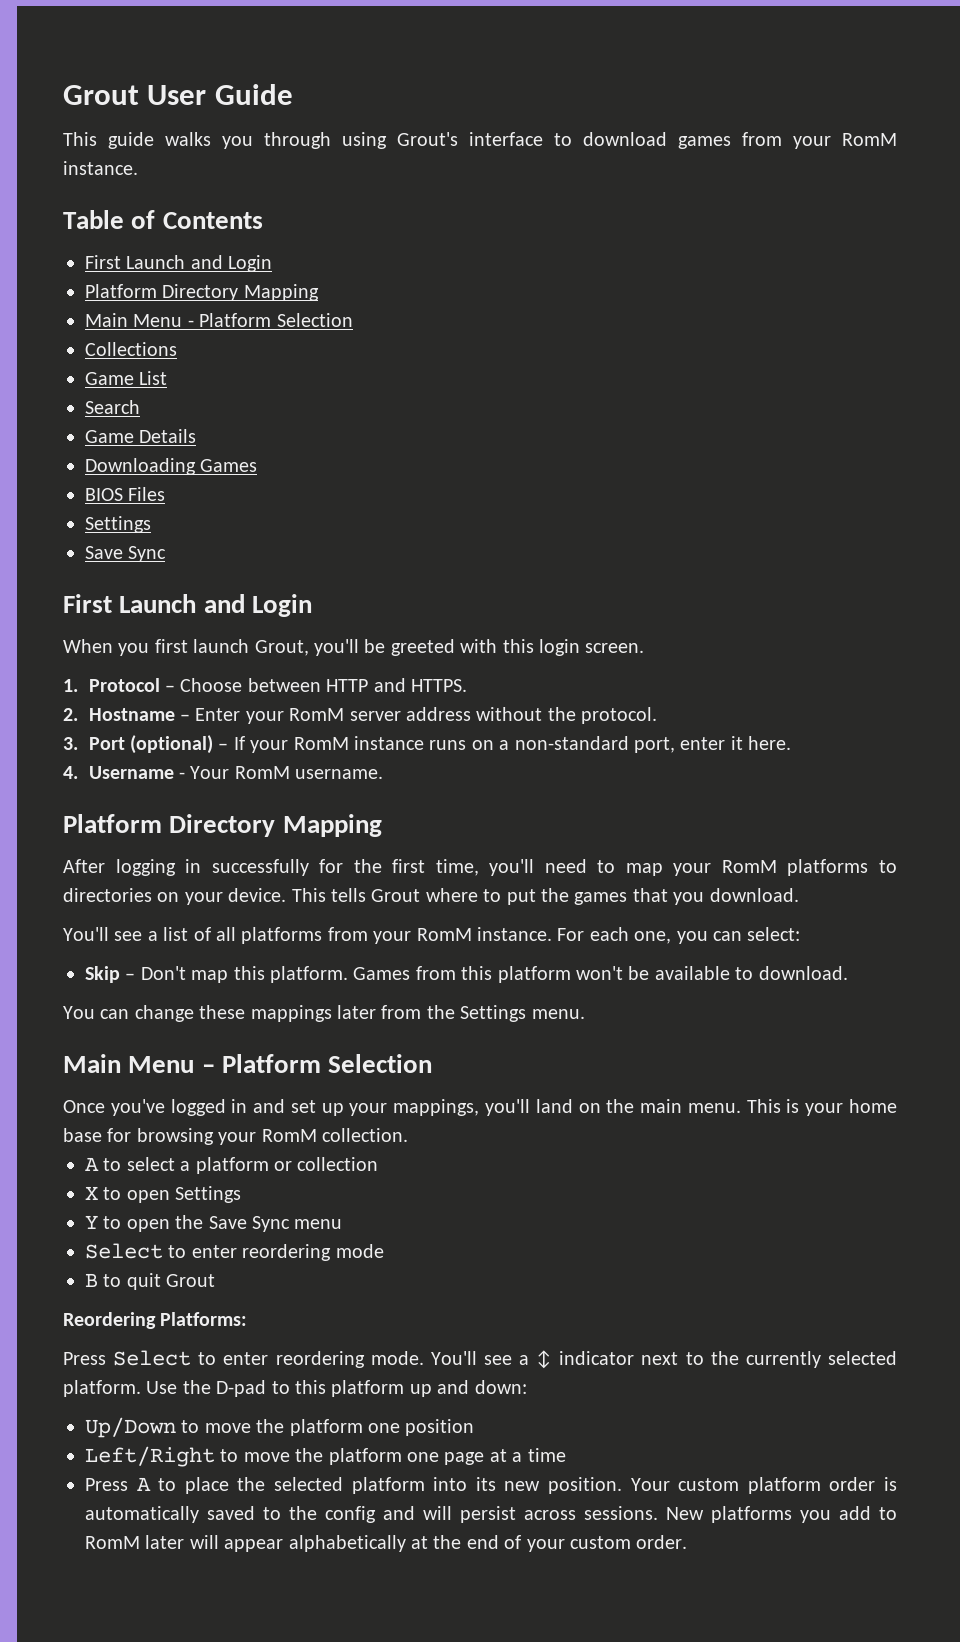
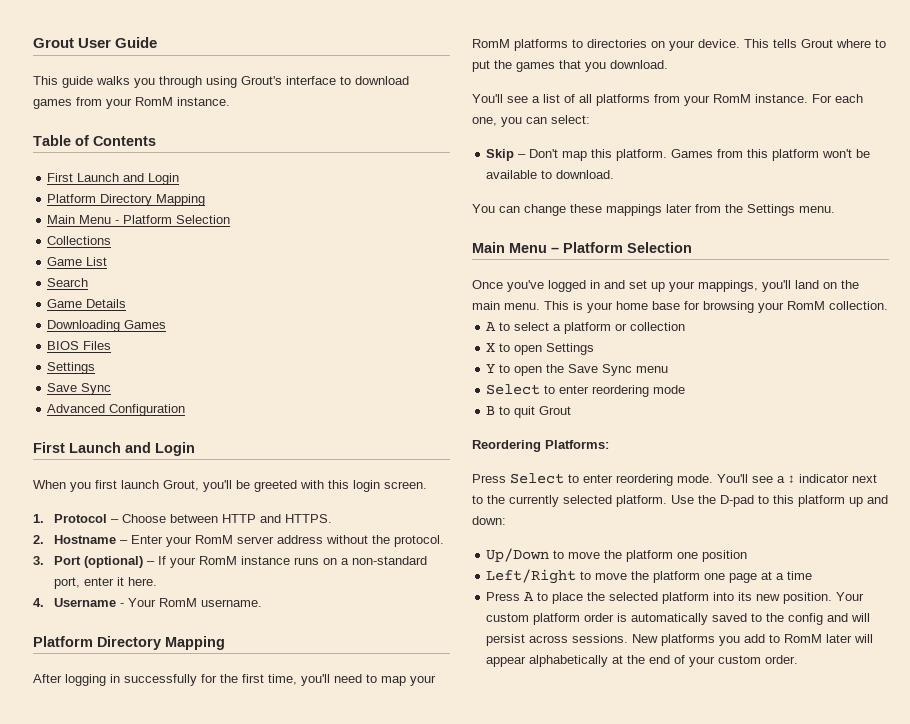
(167, 554) none -> [47,404,186,416] // Advanced Configuration

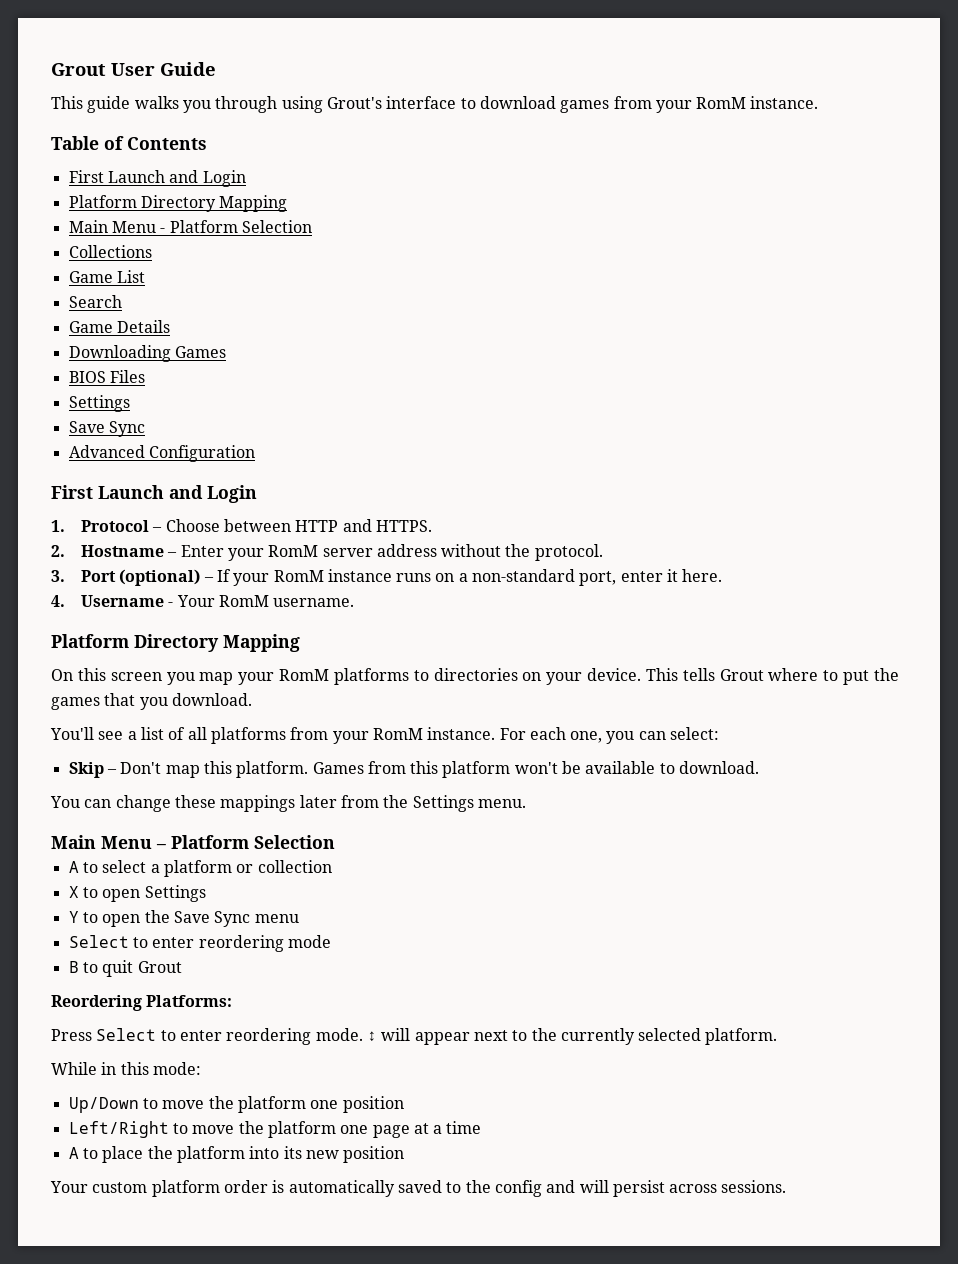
[33,480,427,492] // When you first launch Grout, you'll be greeted with this login screen. -> (257, 494) none
[33,674,377,686] After logging in successfully for the first time, you'll need to -> [51,668,195,685] On this screen you
[472,280,859,292] [472,301,888,313] // Once you've logged in and set up your mappings, you'll land on the main menu. This is your home base for browsing your RomM collection. -> (335, 842) none
[717,474,849,483] You'll see a ↕ indicator -> [366,1028,470,1045] ↕ will appear
[671,495,888,507] [472,516,506,525] Use the D-pad to this platform up and down: -> [51,1062,201,1075] // While in this mode:
[486,592,521,601] Press -> (482, 1127) none
[609,592,659,601] selected -> (173, 1152) none
[783,592,833,604] position. -> [343,1146,405,1163] position //
[632,634,874,646] [486,655,799,667] New platforms you add to RomM later will appear alphabetically at the end of your custom order. -> (787, 1186) none

